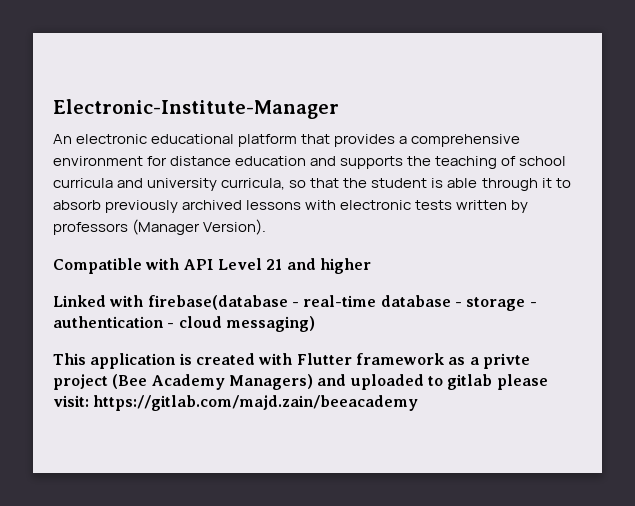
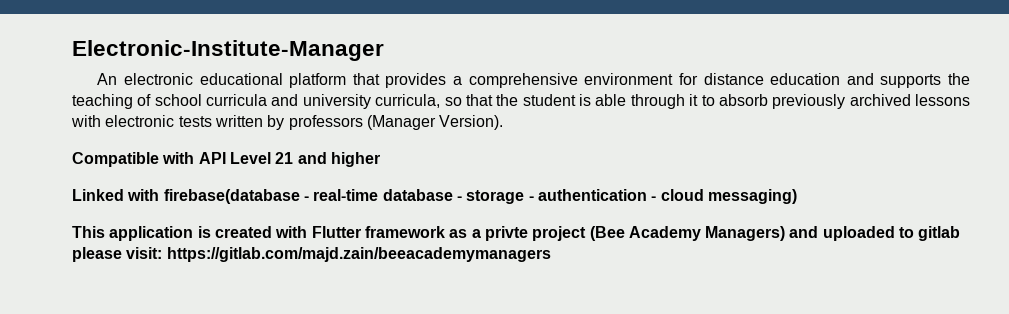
[93,395,419,411] https://gitlab.com/majd.zain/beeacademy -> [166,247,551,262] https://gitlab.com/majd.zain/beeacademymanagers

